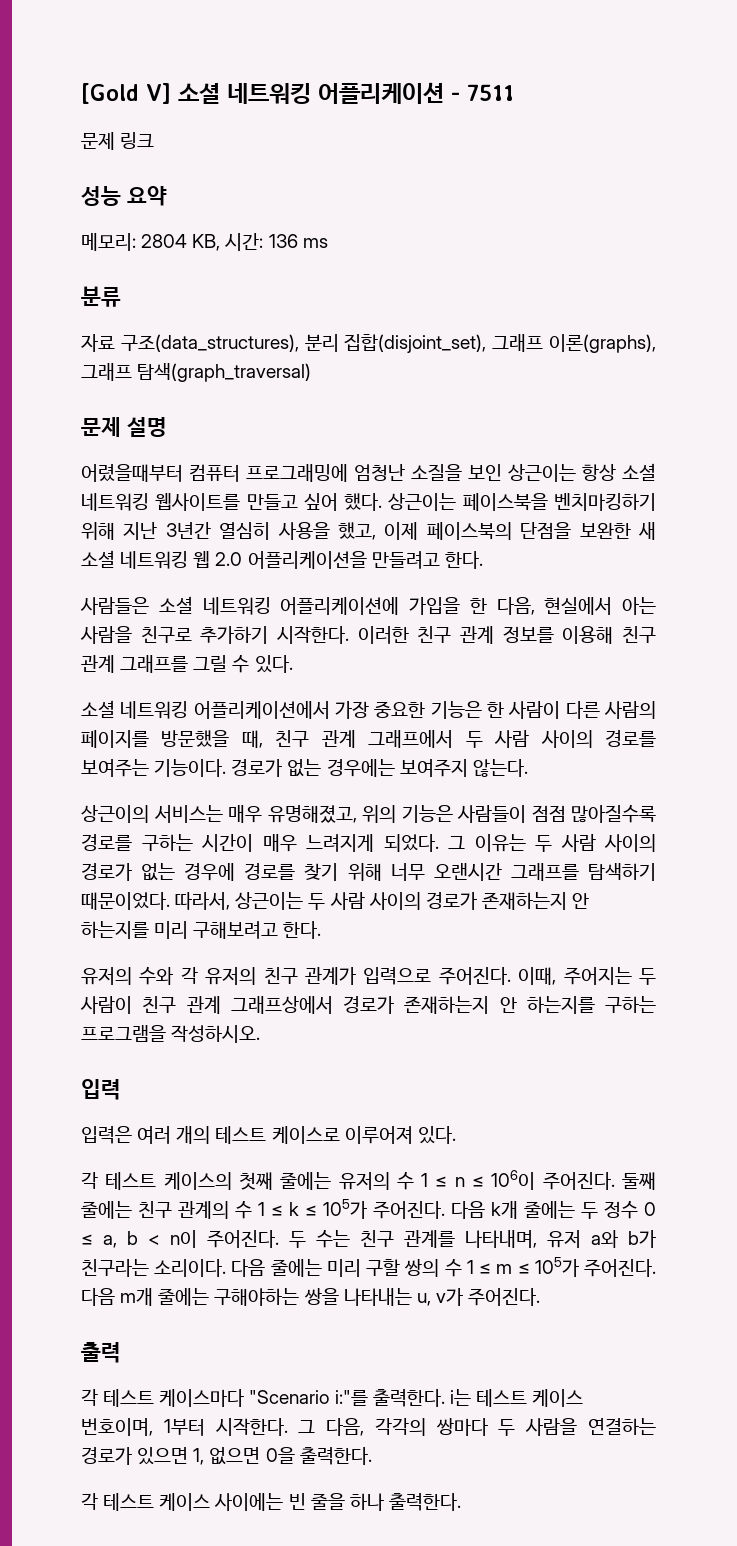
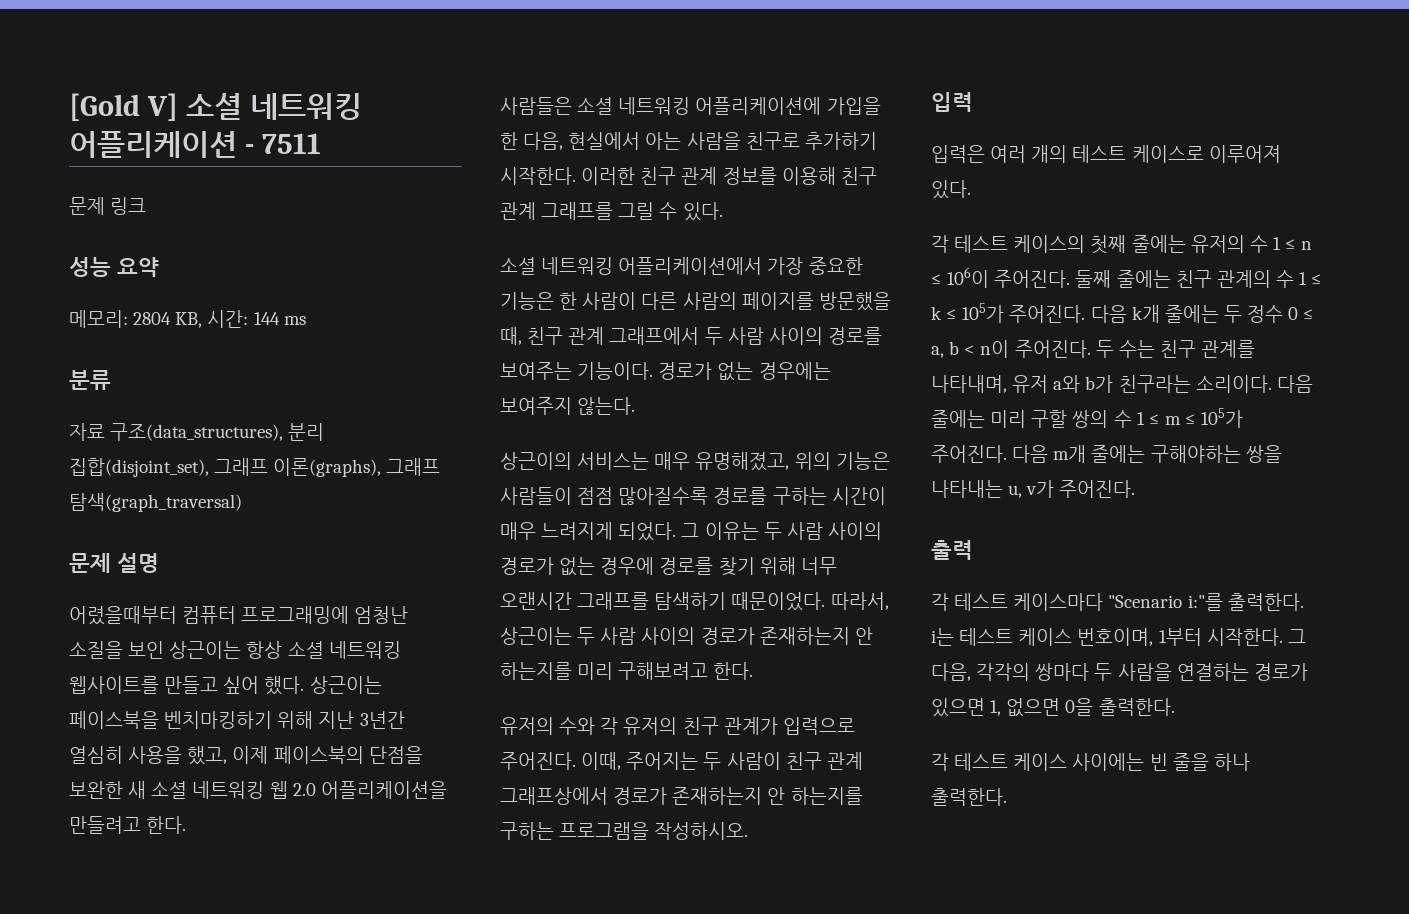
[268,234,298,248] 136 -> [253,312,280,325] 144

